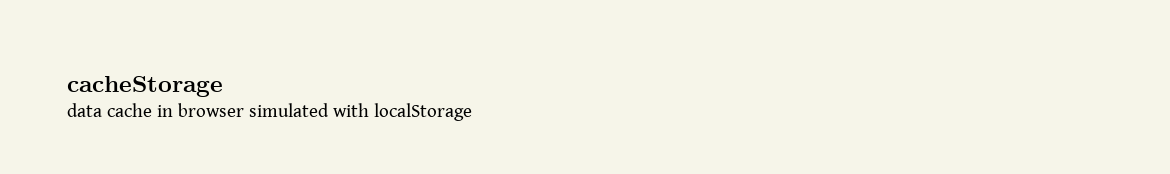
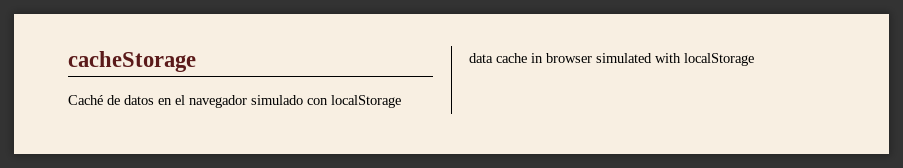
(223, 86) none -> [68,95,401,108] // Caché de datos en el navegador simulado con localStorage

